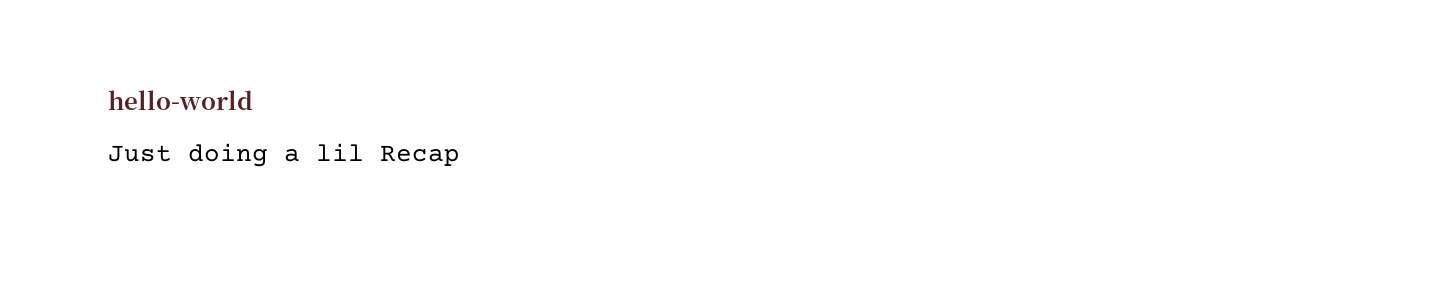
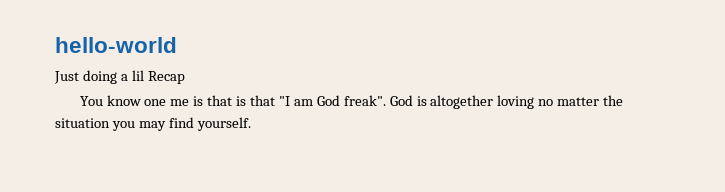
(460, 155) none -> [79,95,624,109] [55,117,251,131] // You know one me is that is that "I am God freak". God is altogether loving no matter the situation you may find yourself.

